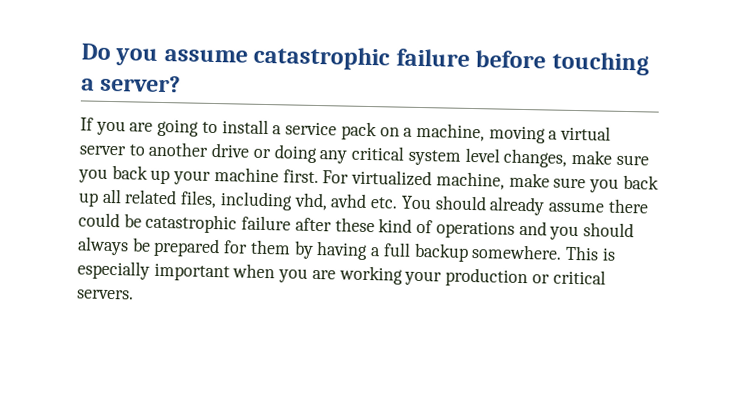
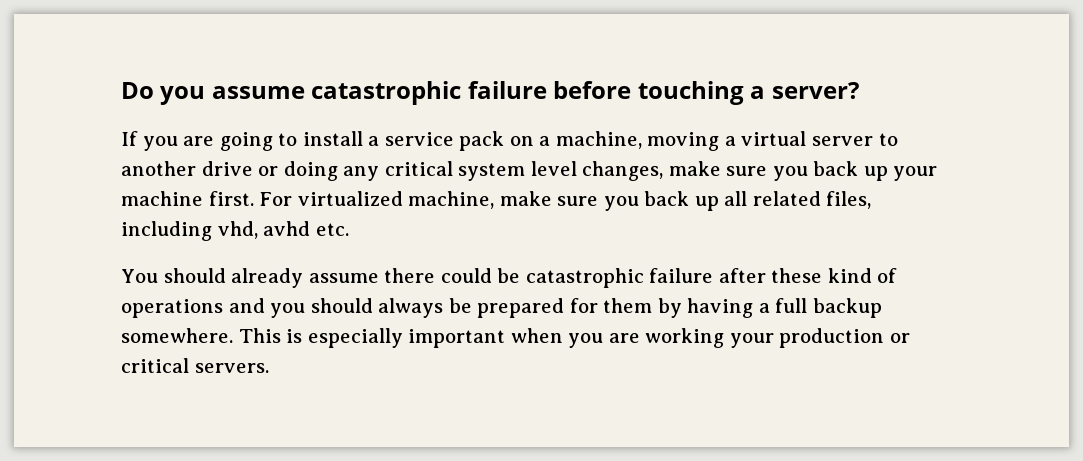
(399, 203) none -> (349, 229) //

